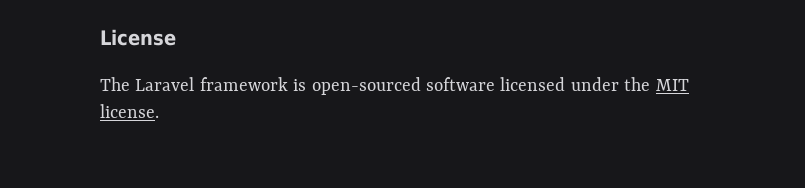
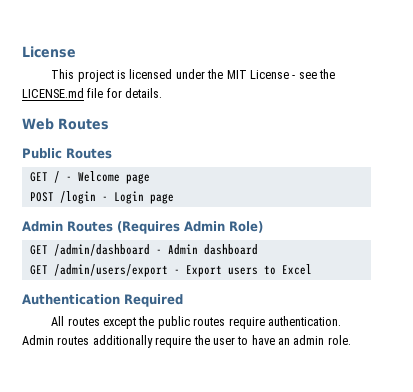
[100,77,689,95] [100,104,159,118] The Laravel framework is open-sourced software licensed under the MIT license. -> [51,69,336,82] [22,88,163,98] [22,118,109,130] [22,148,112,159] [29,171,150,184] [29,191,174,204] [22,221,263,234] [29,244,258,256] [29,264,312,277] [22,294,183,307] [51,316,341,329] [22,335,351,348] This project is licensed under the MIT License - see the LICENSE.md file for details. // Web Routes // Public Routes // GET / - Welcome page // POST /login - Login page // Admin Routes (Requires Admin Role) // GET /admin/dashboard - Admin dashboard // GET /admin/users/export - Export users to Excel // Authentication Required // All routes except the public routes require authentication. Admin routes additionally require the user to have an admin role.

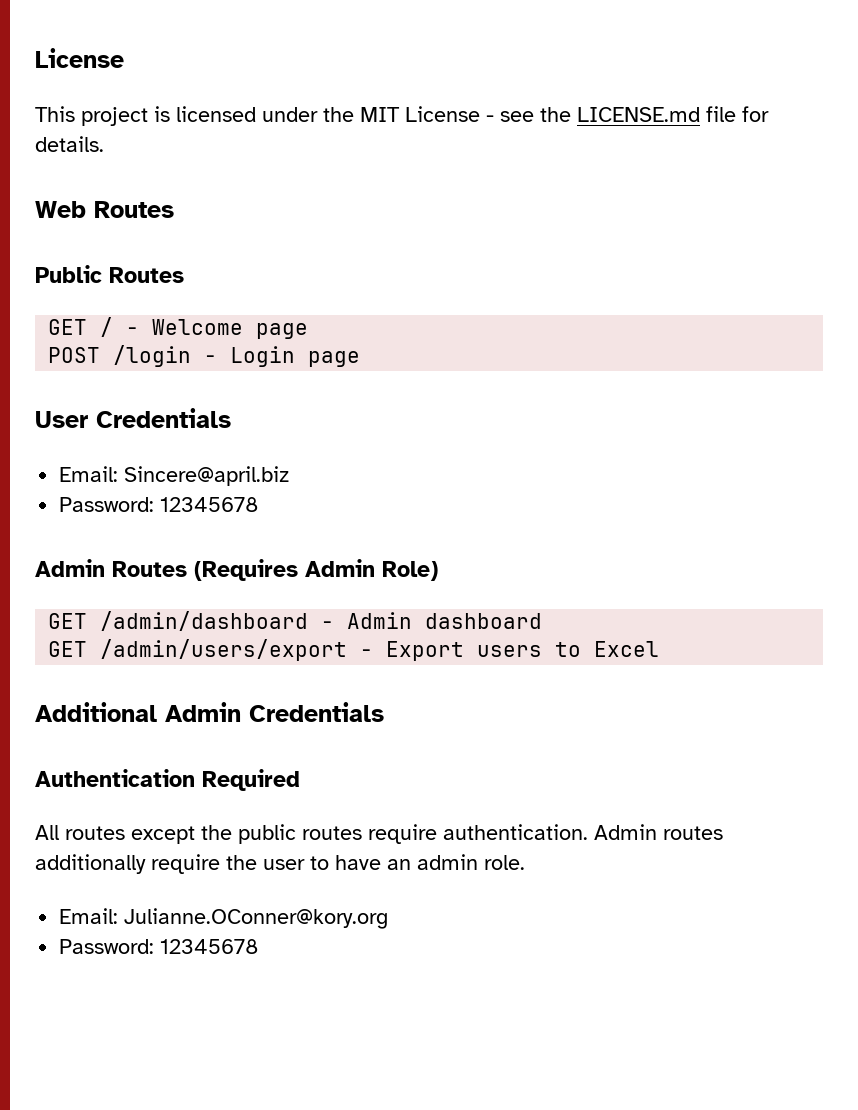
(174, 199) none -> [35,408,231,428] [59,466,290,486] [59,497,260,512] // User Credentials // Email: Sincere@april.biz // Password: 12345678
(312, 269) none -> [35,702,384,722] // Additional Admin Credentials
(351, 340) none -> [59,908,389,929] [59,939,260,954] // Email: Julianne.OConner@kory.org // Password: 12345678

